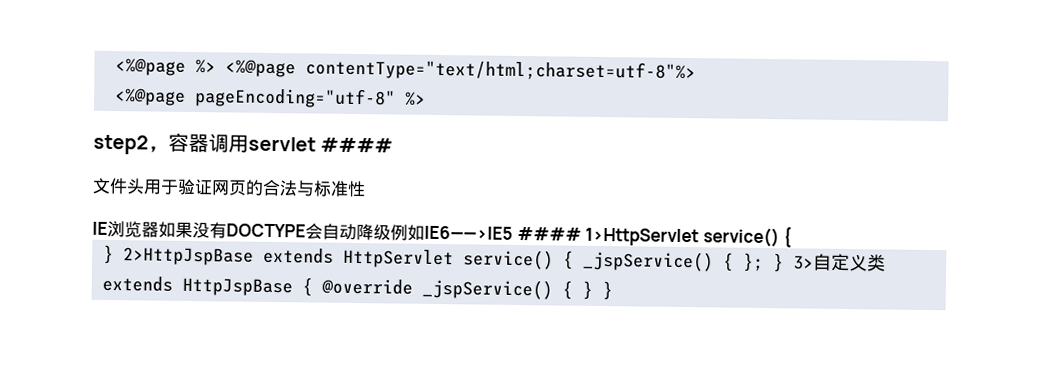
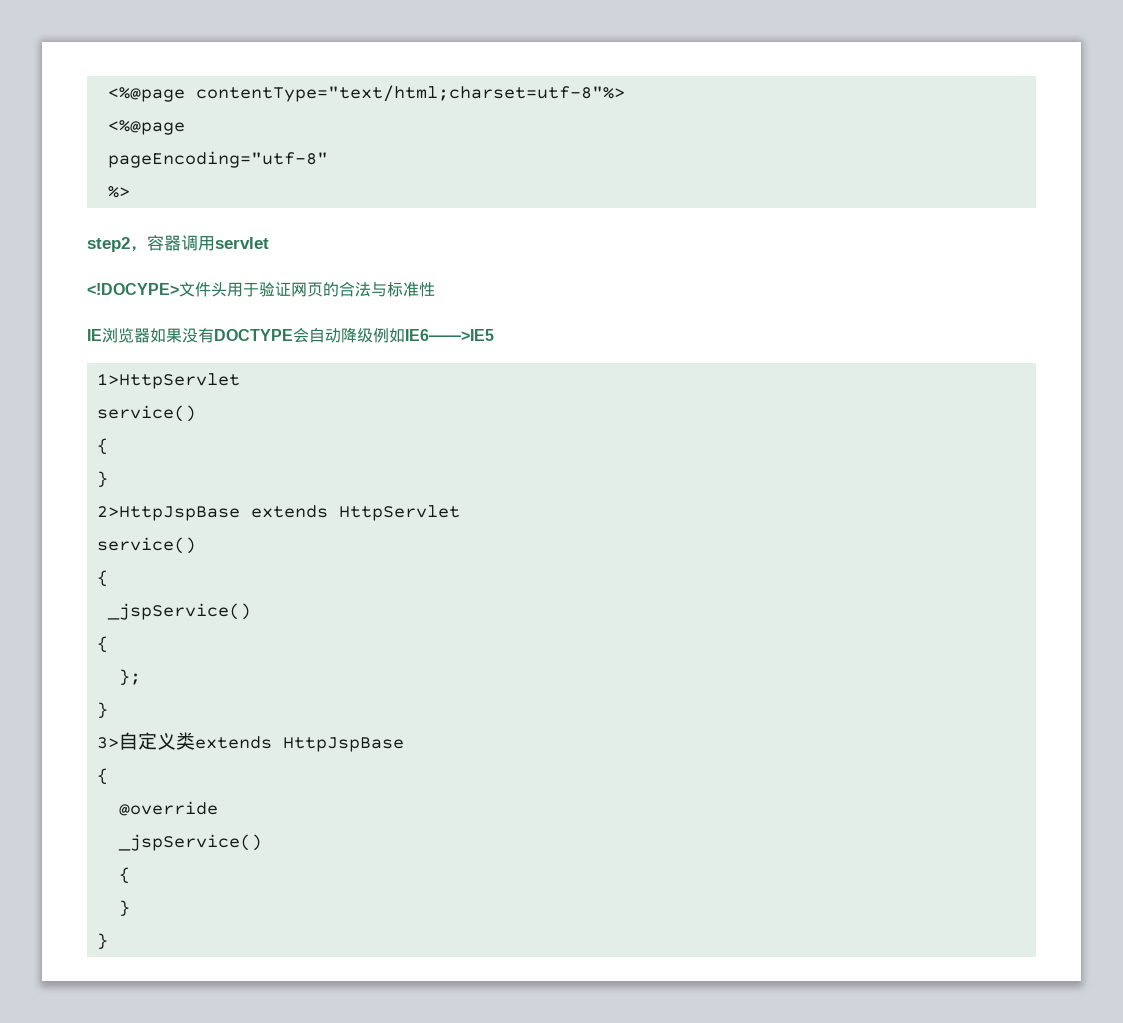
[114,58,296,78] <%@page %> <%@page -> [108,87,186,102] <%@page
(186, 97) none -> (186, 127) //
(396, 98) none -> (329, 159) //
[320,137,394,153] #### // -> [87,283,179,295] // <!DOCYPE>
[516,226,582,241] #### -> (494, 335) //
[702,227,793,248] [102,244,114,265] service() { // } -> [97,405,197,422] [97,438,109,455] [97,471,109,488] // service() // { // } //
[462,249,734,272] service() { _jspService() { -> [97,537,197,554] [97,570,109,587] [107,603,252,620] [97,636,109,653] // service() // { // _jspService() // { //
[772,253,784,273] } -> [97,702,109,719] // } //
[301,277,313,297] { -> [97,768,109,785] // { //
[421,278,593,300] _jspService() { } -> [118,834,263,851] [119,867,131,884] [119,900,131,917] // _jspService() // { // } //

